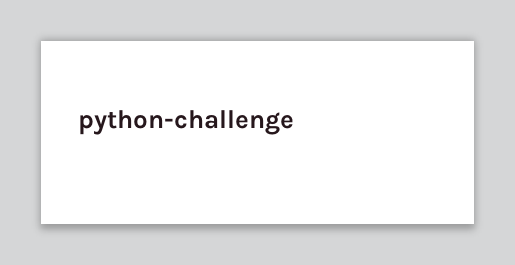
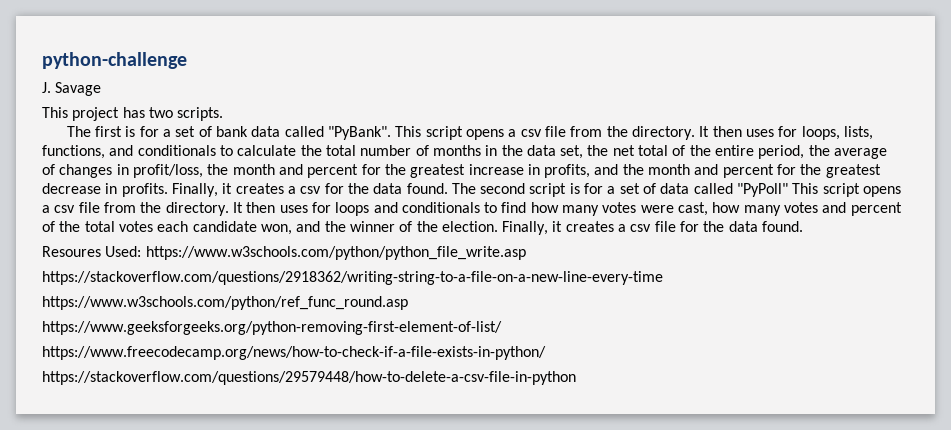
(294, 122) none -> [42,82,102,96] [42,107,224,121] [66,126,873,140] [42,145,888,159] [42,164,881,178] [42,183,902,197] [42,202,902,216] [42,221,804,235] [42,246,526,260] [42,271,663,285] [42,296,408,310] [42,321,502,335] [42,346,546,360] [42,371,576,385] // J. Savage // This project has two scripts. // The first is for a set of bank data called "PyBank". This script opens a csv file from the directory. It then uses for loops, lists, functions, and conditionals to calculate the total number of months in the data set, the net total of the entire period, the average of changes in profit/loss, the month and percent for the greatest increase in profits, and the month and percent for the greatest decrease in profits. Finally, it creates a csv for the data found. The second script is for a set of data called "PyPoll" This script opens a csv file from the directory. It then uses for loops and conditionals to find how many votes were cast, how many votes and percent of the total votes each candidate won, and the winner of the election. Finally, it creates a csv file for the data found. // Resoures Used: https://www.w3schools.com/python/python_file_write.asp // https://stackoverflow.com/questions/2918362/writing-string-to-a-file-on-a-new-line-every-time // https://www.w3schools.com/python/ref_func_round.asp // https://www.geeksforgeeks.org/python-removing-first-element-of-list/ // https://www.freecodecamp.org/news/how-to-check-if-a-file-exists-in-python/ // https://stackoverflow.com/questions/29579448/how-to-delete-a-csv-file-in-python

